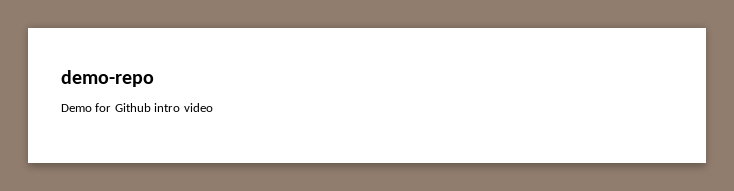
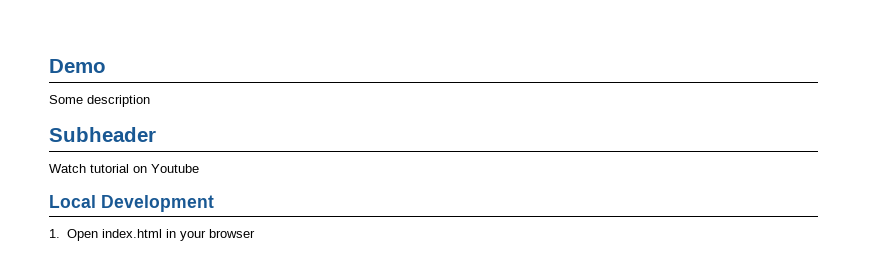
[61,70,154,87] [61,103,213,112] demo-repo // Demo for Github intro video -> [49,59,106,73] [49,95,150,107] [49,127,156,142] [49,164,199,173] [49,195,214,212] [49,229,255,241] Demo // Some description // Subheader // Watch tutorial on Youtube // Local Development // 1. Open index.html in your browser

